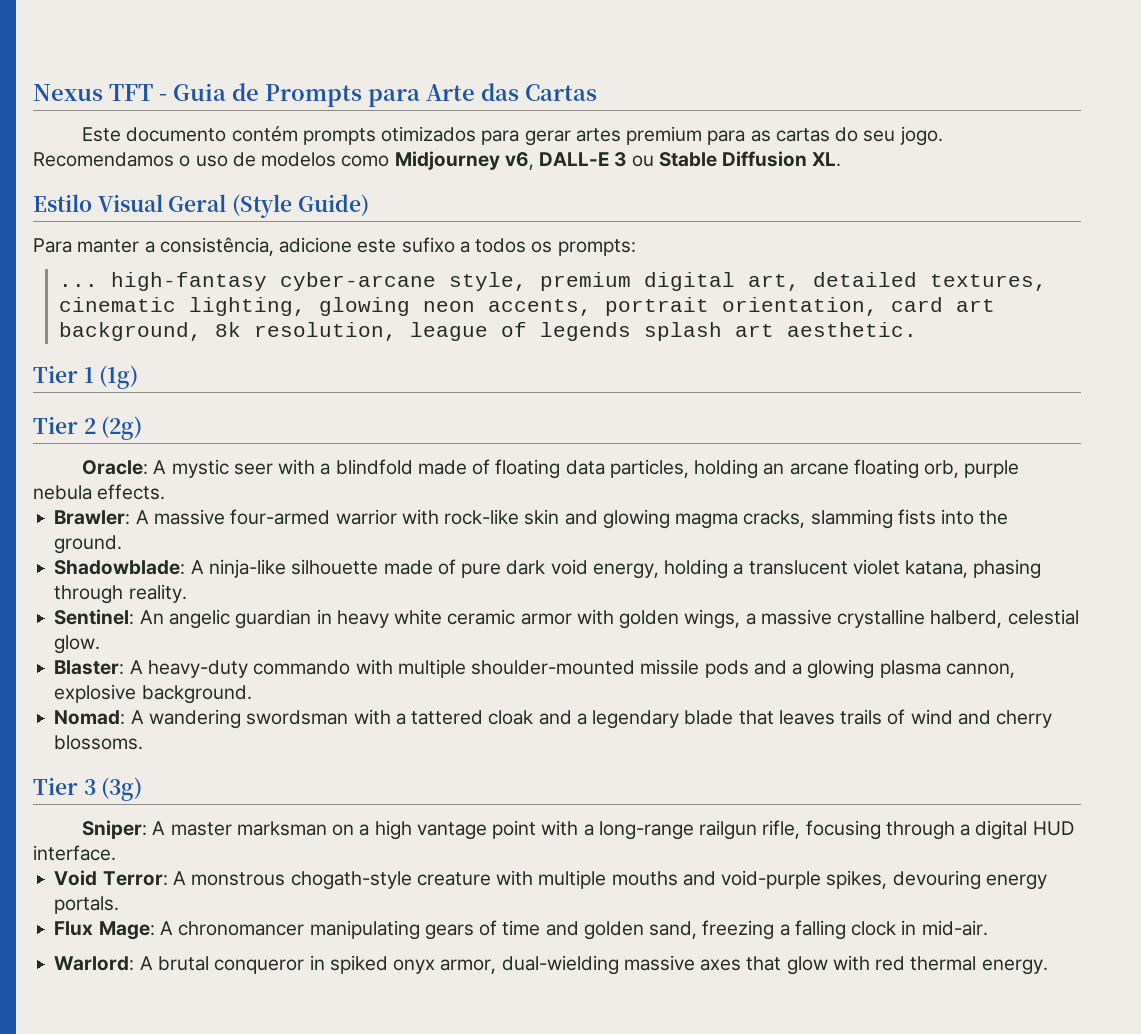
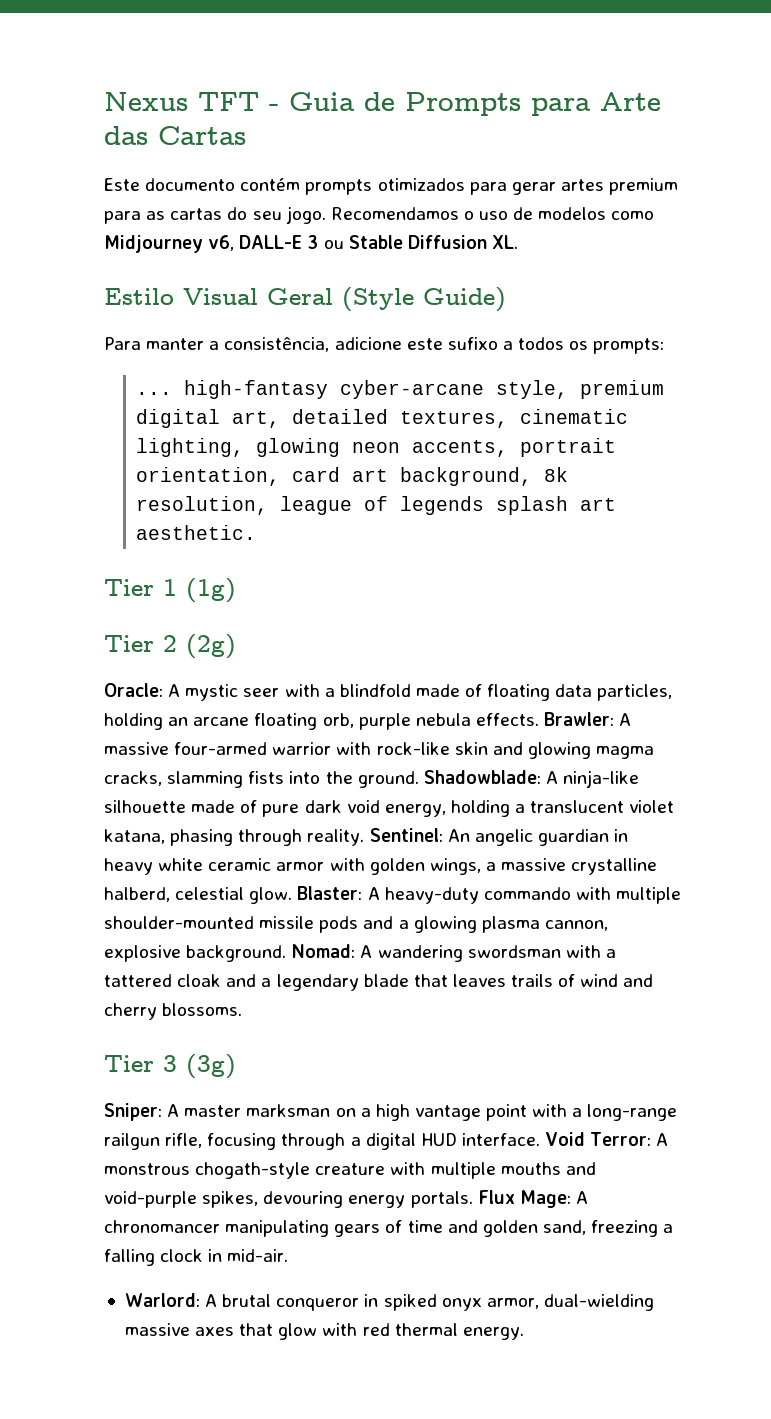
(166, 492) // -> (539, 719) none
(123, 544) // -> (419, 779) none
(187, 593) // -> (365, 837) none
(101, 644) // -> (293, 895) none
(252, 694) // -> (287, 953) none
(116, 853) // -> (540, 1139) none
(120, 905) // -> (473, 1199) none

